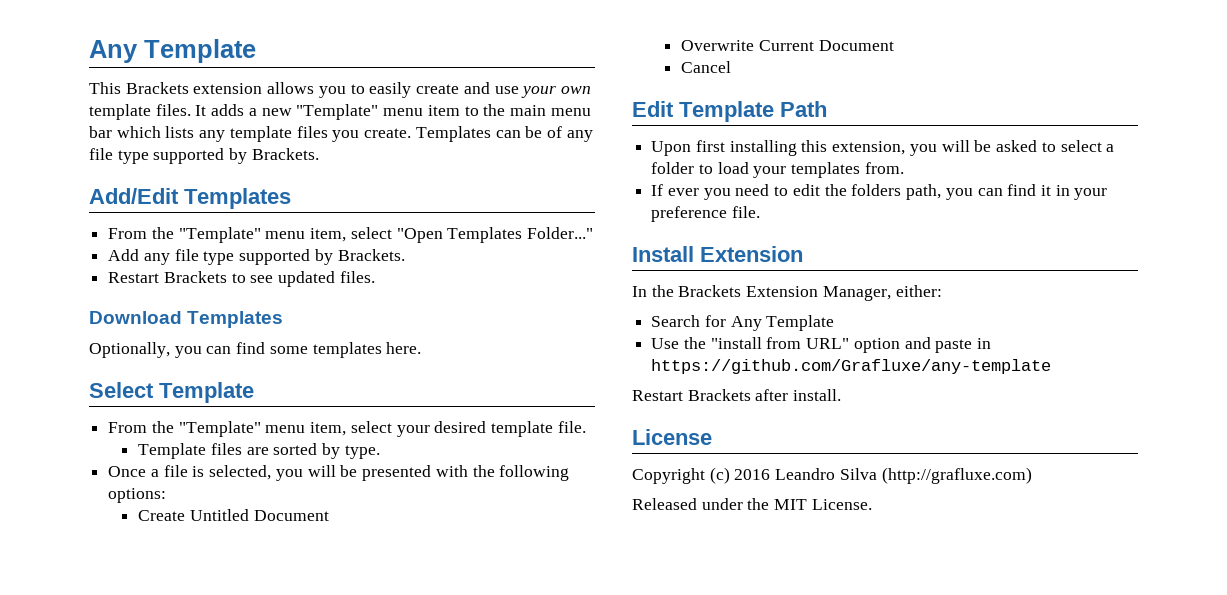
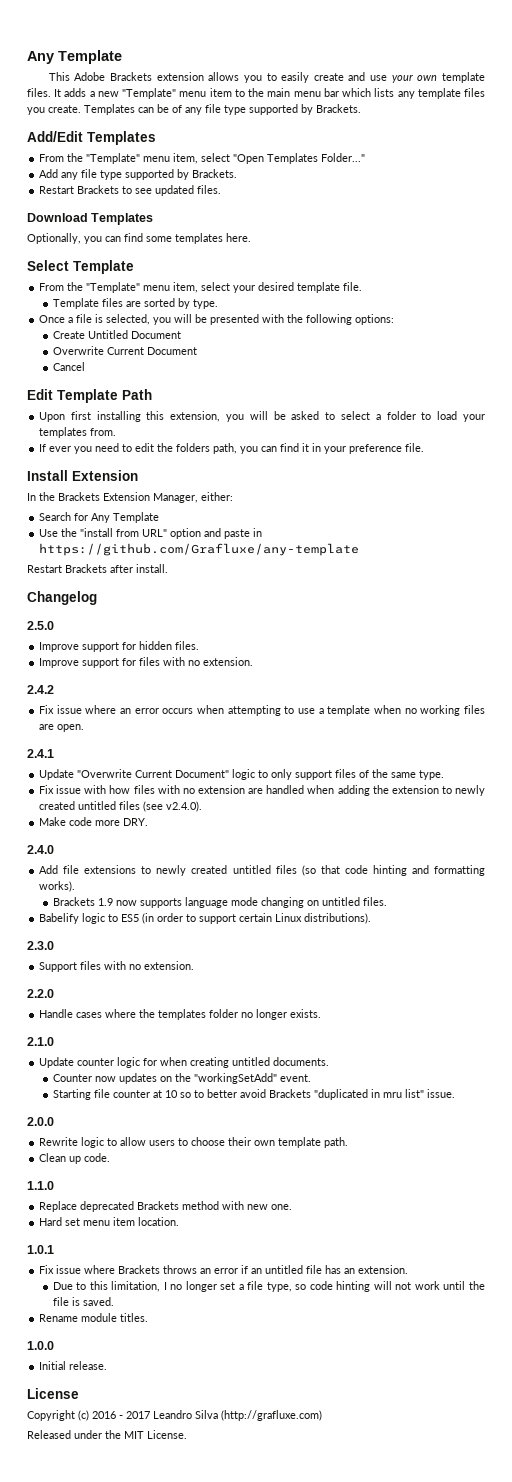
(121, 88) none -> [74,72,106,81] Adobe
(842, 395) none -> [27,591,97,605] [27,621,54,630] [39,641,200,652] [39,657,254,668] [27,685,54,694] [39,705,486,716] [39,724,85,732] [27,749,54,758] [39,769,445,780] [39,785,485,796] [39,801,203,812] [39,817,149,826] [27,845,54,854] [39,865,486,876] [39,881,76,892] [52,897,387,908] [39,913,372,924] [27,941,54,950] [39,961,195,972] [27,989,54,998] [39,1009,322,1020] [27,1037,54,1046] [39,1057,330,1068] [52,1073,311,1084] [52,1089,455,1100] [27,1117,54,1126] [39,1137,349,1148] [39,1153,111,1164] [27,1181,54,1190] [39,1201,293,1212] [39,1217,180,1226] [27,1245,54,1254] [39,1265,409,1274] [52,1281,486,1292] [52,1297,114,1306] [39,1313,149,1322] [27,1341,54,1350] [39,1361,108,1370] // Changelog // 2.5.0 // Improve support for hidden files. // Improve support for files with no extension. // 2.4.2 // Fix issue where an error occurs when attempting to use a template when no working files are open. // 2.4.1 // Update "Overwrite Current Document" logic to only support files of the same type. // Fix issue with how files with no extension are handled when adding the extension to newly created untitled files (see v2.4.0). // Make code more DRY. // 2.4.0 // Add file extensions to newly created untitled files (so that code hinting and formatting works). // Brackets 1.9 now supports language mode changing on untitled files. // Babelify logic to ES5 (in order to support certain Linux distributions). // 2.3.0 // Support files with no extension. // 2.2.0 // Handle cases where the templates folder no longer exists. // 2.1.0 // Update counter logic for when creating untitled documents. // Counter now updates on the "workingSetAdd" event. // Starting file counter at 10 so to better avoid Brackets "duplicated in mru list" issue. // 2.0.0 // Rewrite logic to allow users to choose their own template path. // Clean up code. // 1.1.0 // Replace deprecated Brackets method with new one. // Hard set menu item location. // 1.0.1 // Fix issue where Brackets throws an error if an untitled file has an extension. // Due to this limitation, I no longer set a file type, so code hinting will not work until the file is saved. // Rename module titles. // 1.0.0 // Initial release.
(771, 474) none -> [119,1411,150,1419] - 2017

